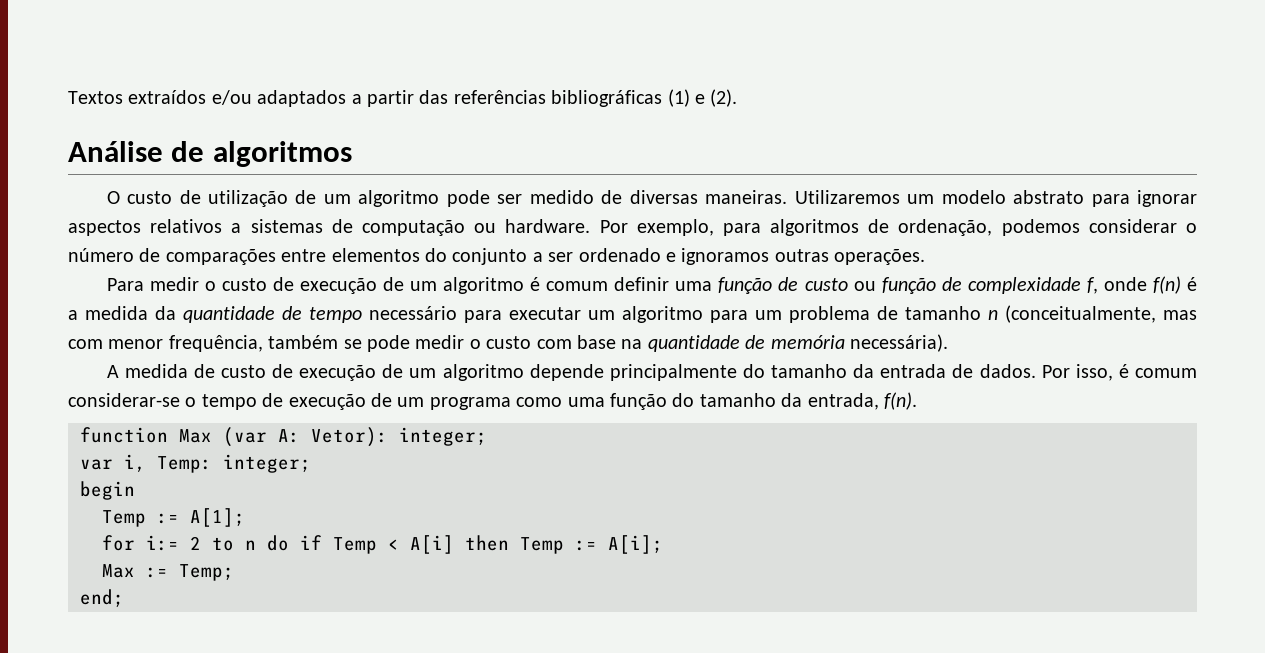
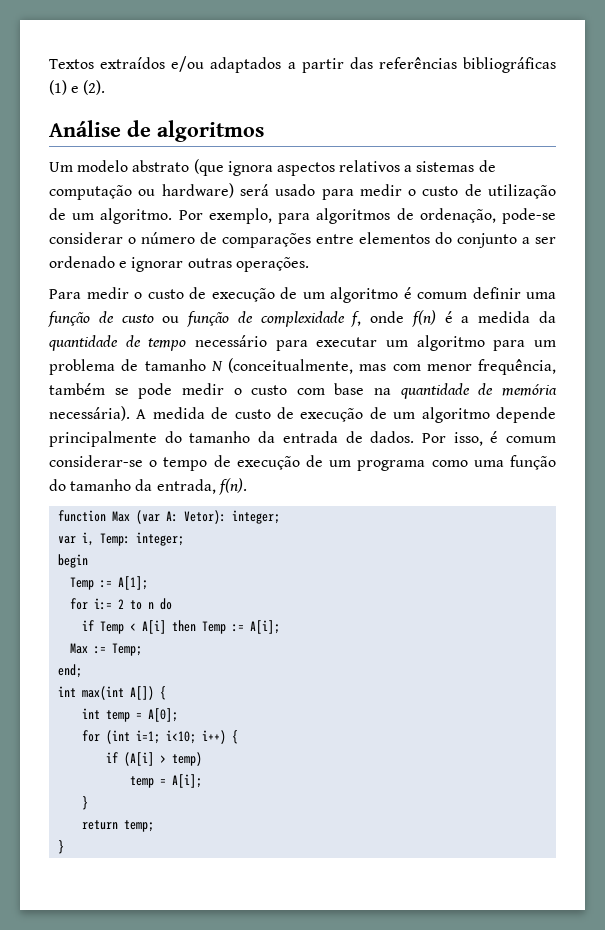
[106,190,1197,207] O custo de utilização de um algoritmo pode ser medido de diversas maneiras. Utilizaremos um modelo abstrato para ignorar -> [49,159,273,176] Um modelo abstrato (que ignora
[505,219,591,233] hardware. -> [161,183,557,200] [49,208,173,224] hardware) será usado para medir o custo de utilização de um algoritmo.
[1001,219,1080,236] podemos -> [502,208,556,224] pode-se
[681,248,770,265] ignoramos -> [131,257,184,272] ignorar
[988,310,998,320] n -> [210,361,223,371] N
(948, 343) // -> (130, 413) none
(289, 543) none -> (173, 604) //
(124, 598) none -> [58,686,167,700] [82,708,179,722] [82,730,239,744] [106,752,203,766] [130,774,203,788] [82,796,89,810] [82,820,155,832] [58,840,65,854] // int max(int A[]) { // int temp = A[0]; // for (int i=1; i<10; i++) { // if (A[i] > temp) // temp = A[i]; // } // return temp; // }

